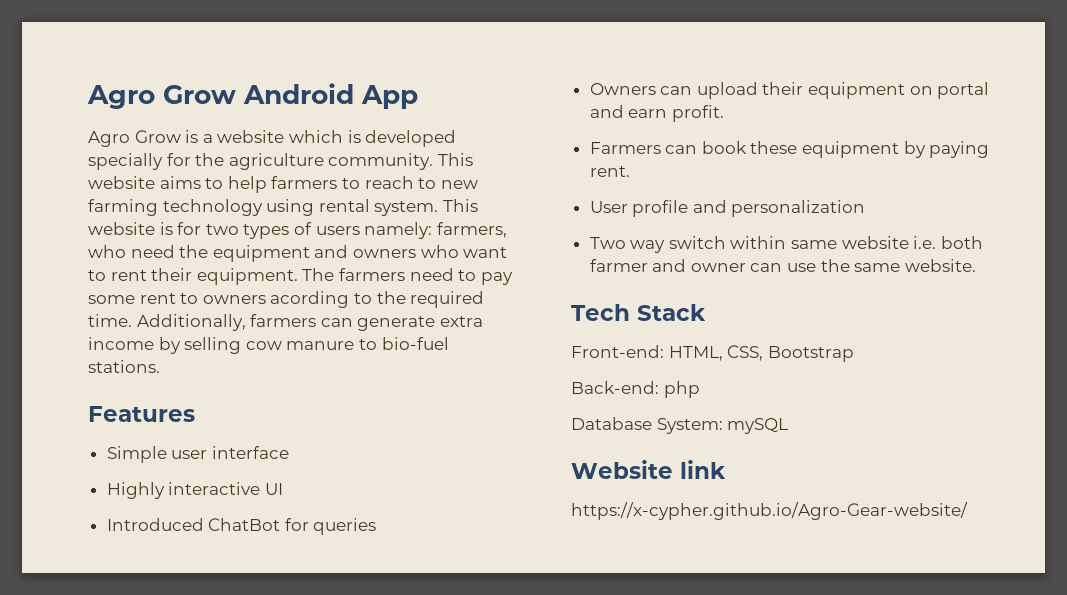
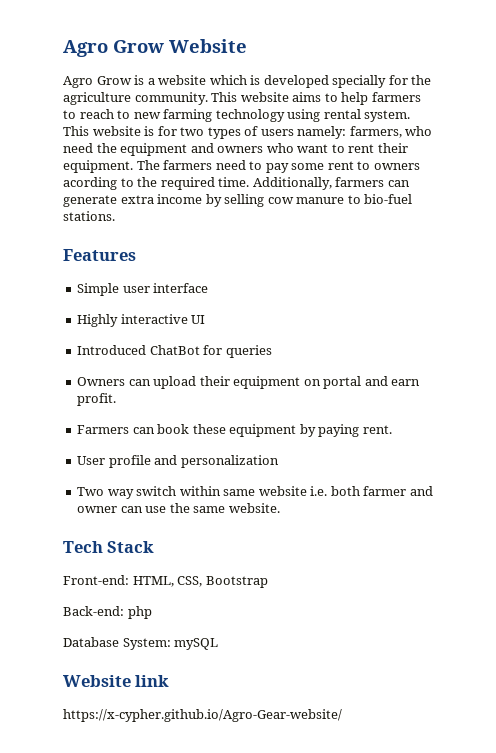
[87,83,418,109] Agro Grow Android App -> [63,39,247,57] Agro Grow Website

